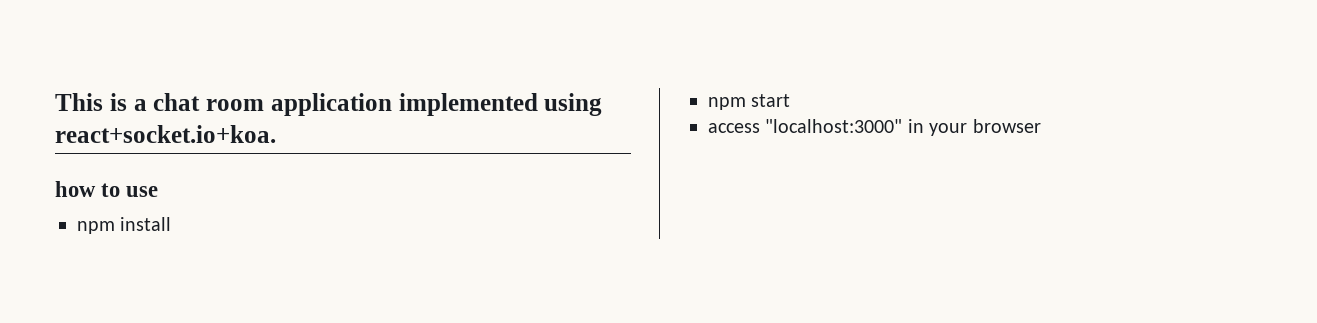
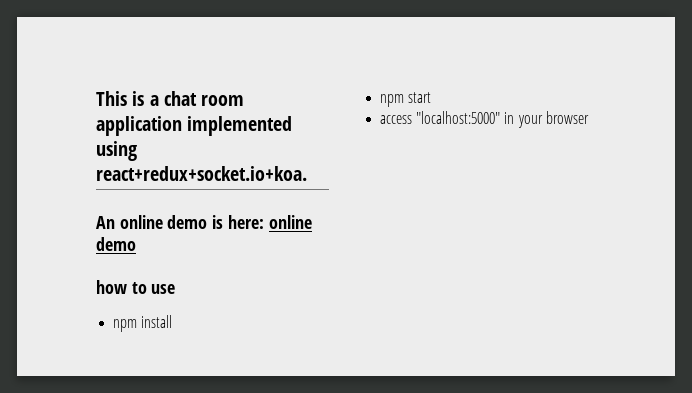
[55,125,276,143] react+socket.io+koa. -> [96,166,307,181] [96,215,312,229] [96,237,136,251] react+redux+socket.io+koa. // An online demo is here: online demo
[765,119,903,133] "localhost:3000" -> [416,111,501,124] "localhost:5000"

